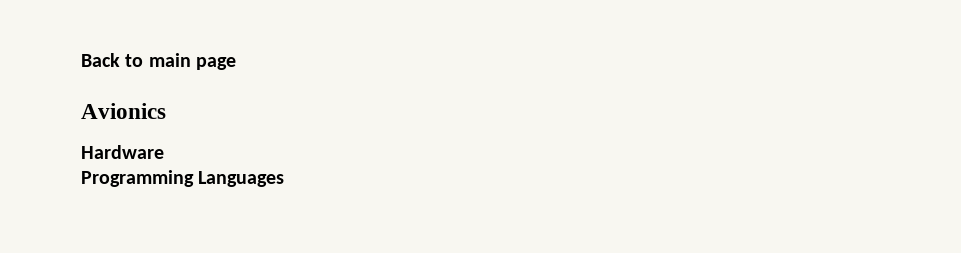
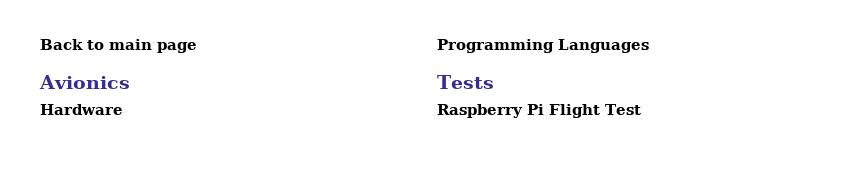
(285, 179) none -> [437,75,494,89] [437,104,641,118] // Tests // Raspberry Pi Flight Test

